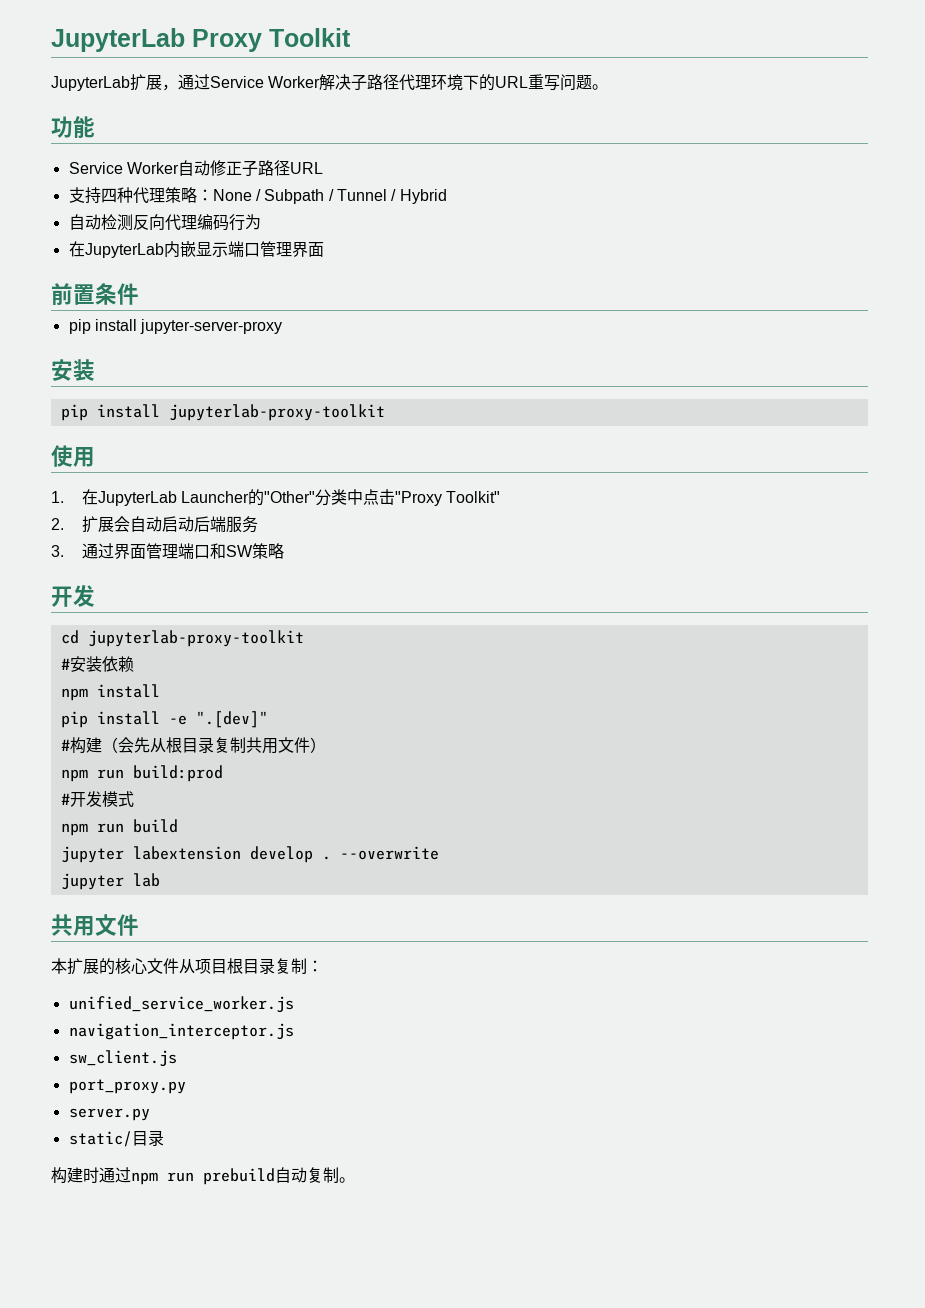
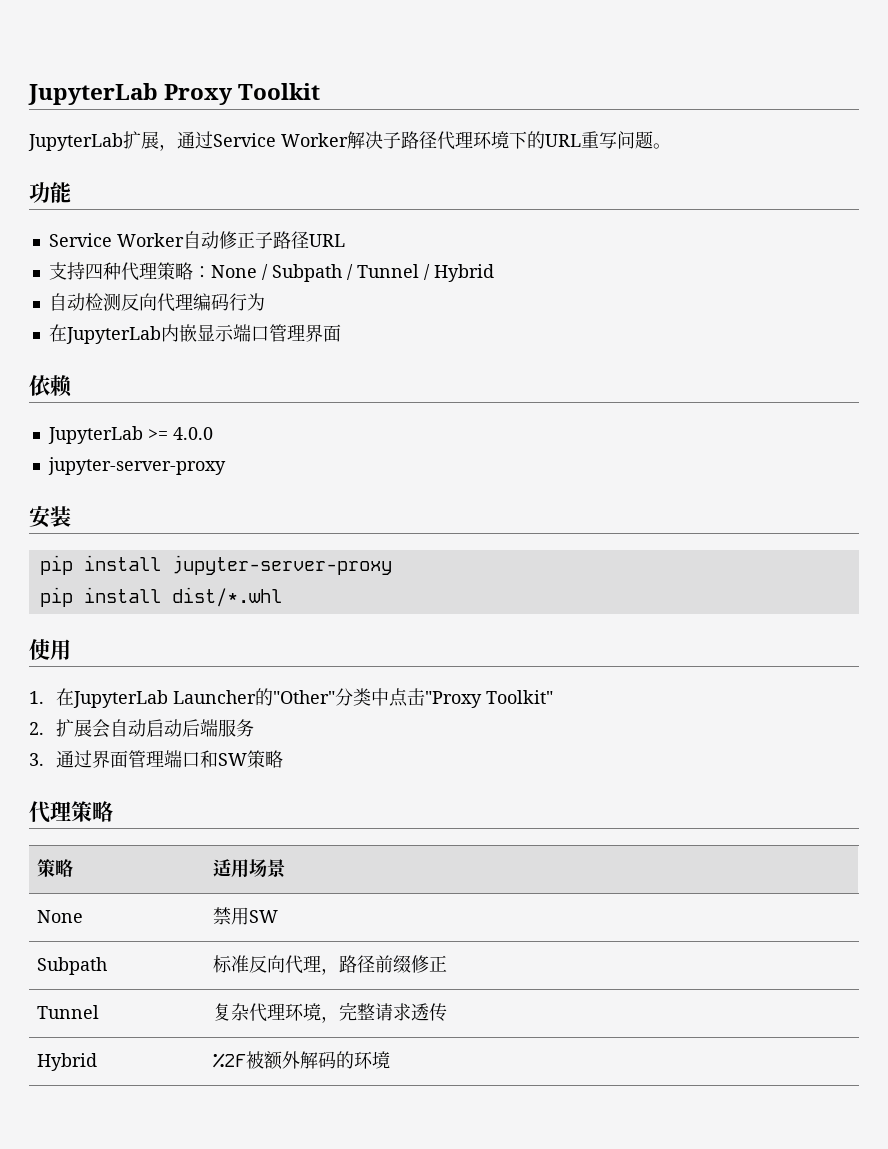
[51,283,139,305] [68,319,137,334] 前置条件 // pip install -> [29,375,72,397] [47,426,213,444] 依赖 // JupyterLab >= 4.0.0 //
[168,404,385,421] jupyterlab-proxy-toolkit -> [171,555,392,575] [39,587,282,607] jupyter-server-proxy // pip install dist/*.whl
[51,585,95,607] [60,630,304,647] [60,656,134,672] [60,684,160,701] [60,711,268,728] [60,737,326,754] [60,765,223,782] [60,791,134,807] [60,819,178,836] [60,846,439,863] [60,873,160,890] [51,914,139,936] [51,958,323,975] [68,996,294,1013] [68,1023,294,1040] [68,1050,177,1067] [68,1079,186,1094] [68,1108,150,1121] [68,1130,164,1147] [51,1167,355,1185] 开发 // cd jupyterlab-proxy-toolkit // #安装依赖 // npm install // pip install -e ".[dev]" // #构建（会先从根目录复制共用文件） // npm run build:prod // #开发模式 // npm run build // jupyter labextension develop . --overwrite // jupyter lab // 共用文件 // 本扩展的核心文件从项目根目录复制： // unified_service_worker.js // navigation_interceptor.js // sw_client.js // port_proxy.py // server.py // static/目录 // 构建时通过npm run prebuild自动复制。 -> [29,801,113,823] [36,859,73,877] [212,859,286,878] [36,910,83,923] [212,907,278,925] [36,957,107,975] [212,955,447,975] [36,1005,99,1019] [212,1002,447,1023] [36,1053,97,1071] [212,1051,390,1070] 代理策略 // 策略 | 适用场景 // None | 禁用SW // Subpath | 标准反向代理，路径前缀修正 // Tunnel | 复杂代理环境，完整请求透传 // Hybrid | %2F被额外解码的环境

